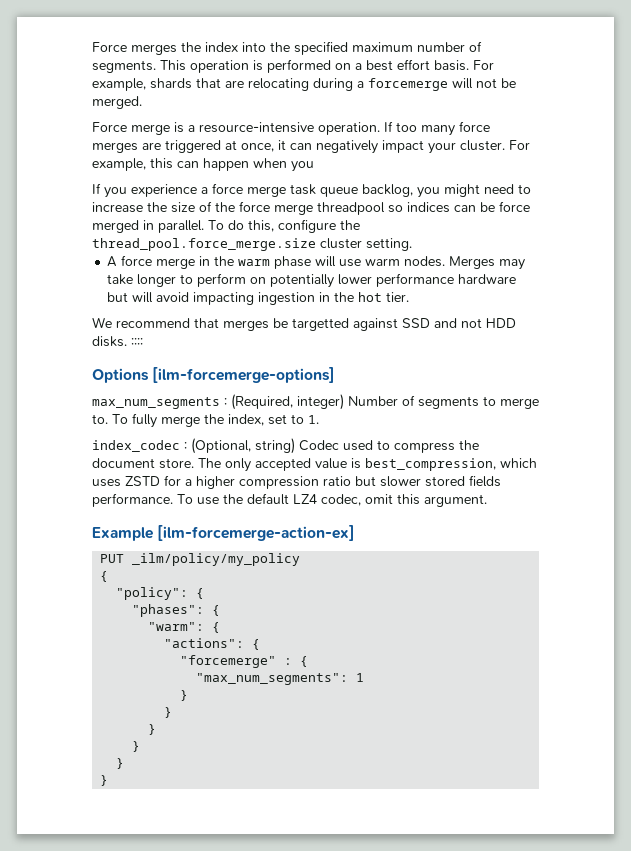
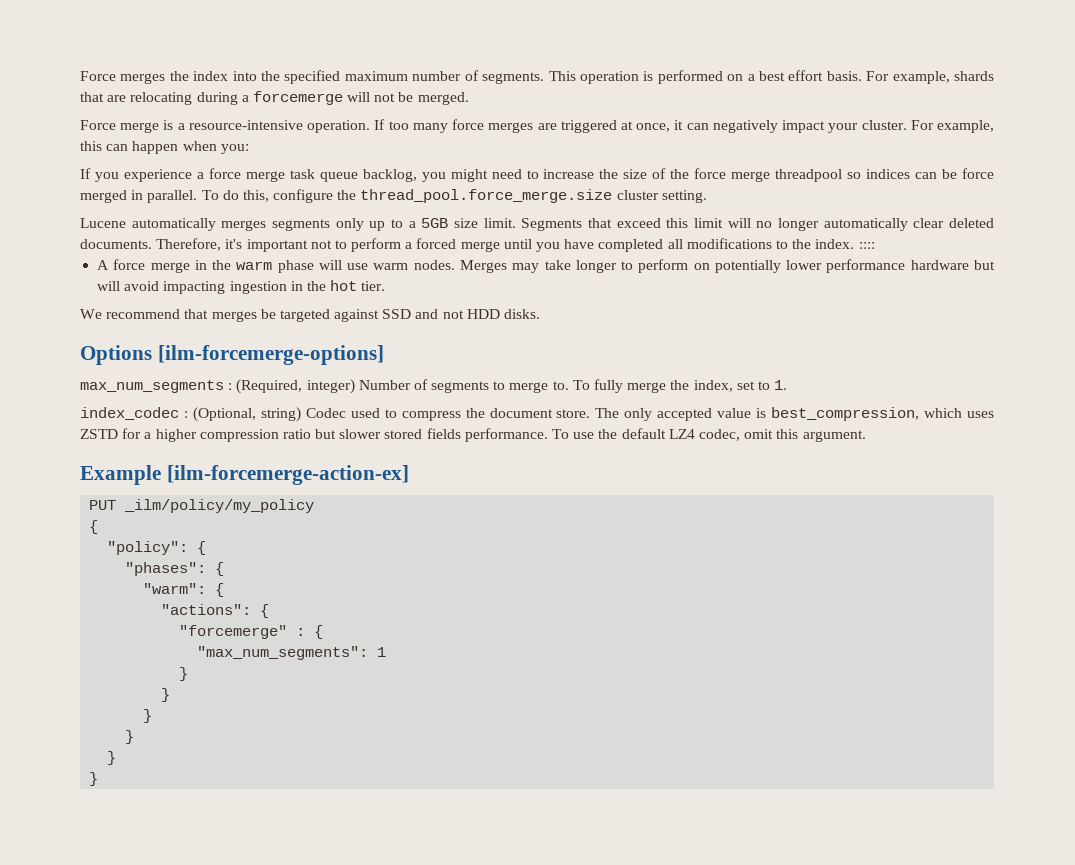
[291,161,314,172] you -> [220,144,249,154] you:
(412, 244) none -> [80,218,994,231] [80,238,875,252] // Lucene automatically merges segments only up to a 5GB size limit. Segments that exceed this limit will no longer automatically clear deleted documents. Therefore, it's important not to perform a forced merge until you have completed all modifications to the index. ::::
[292,318,349,331] targetted -> [279,309,330,322] targeted
[131,338,143,346] :::: -> (541, 314) none

